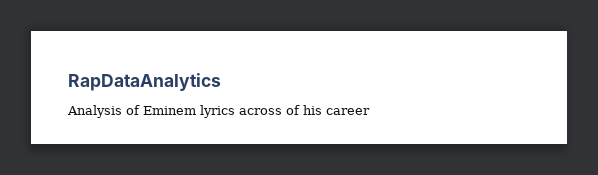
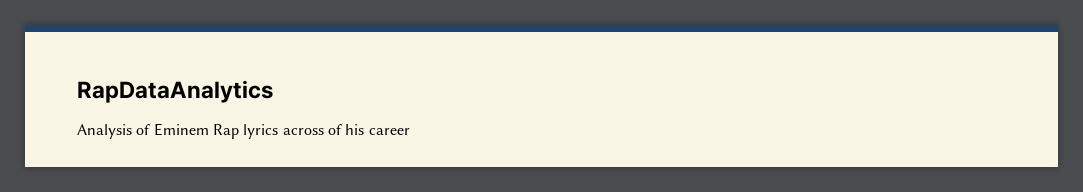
(196, 110) none -> [212,124,239,139] Rap

